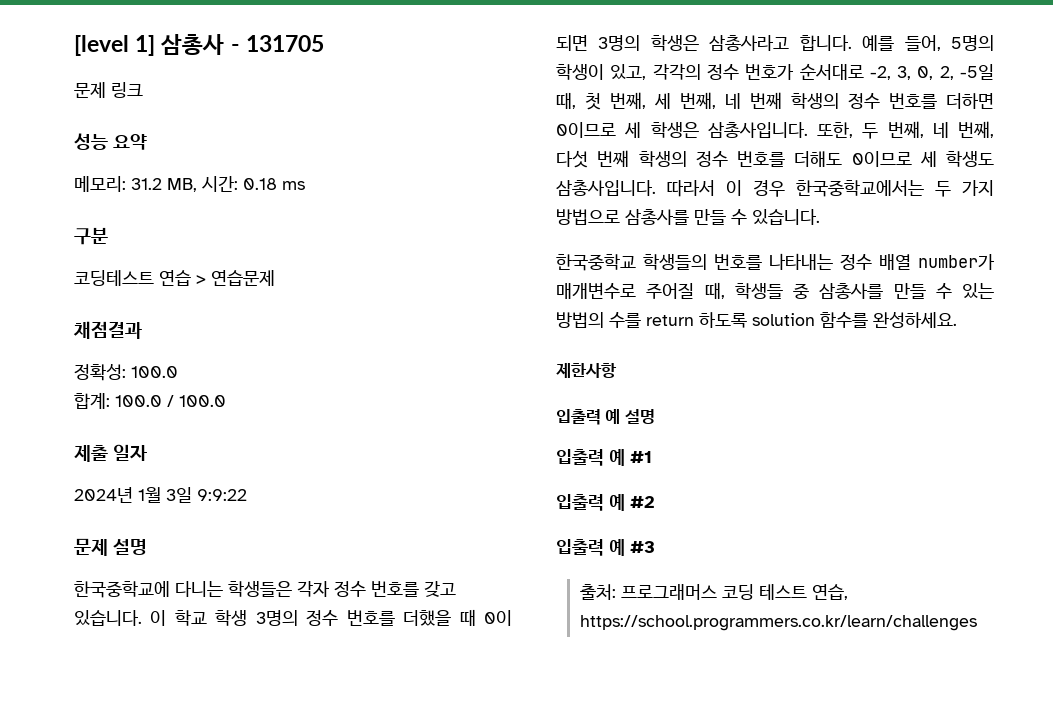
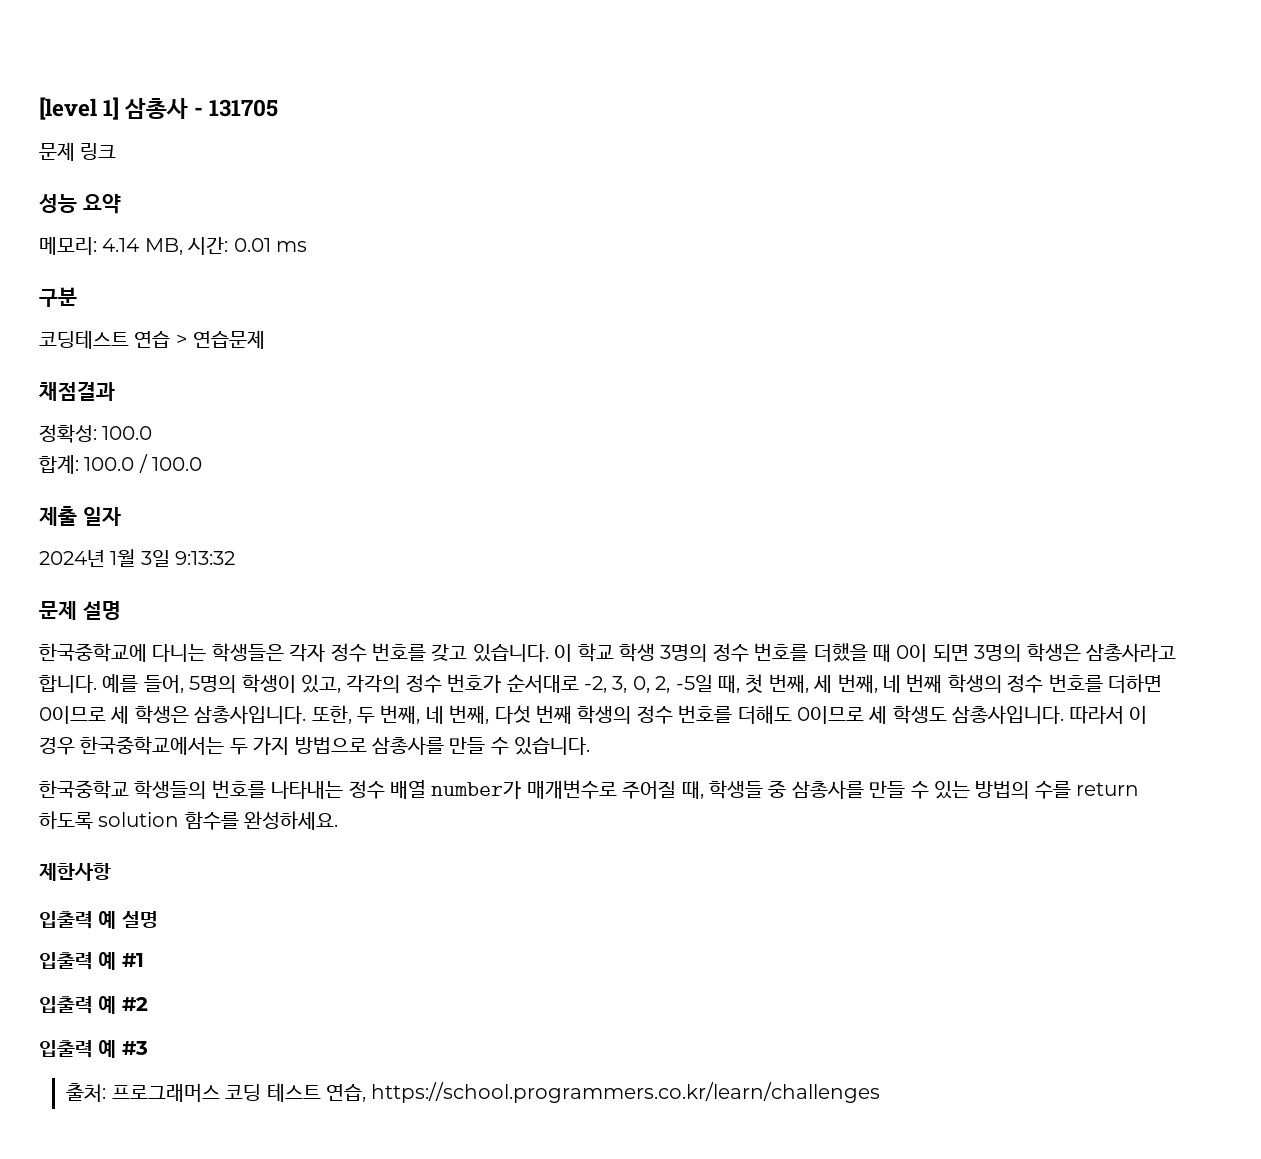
[131,178,162,190] 31.2 -> [102,238,140,252] 4.14
[243,178,277,190] 0.18 -> [233,238,271,252] 0.01
[197,489,247,501] 9:9:22 -> [175,551,236,565] 9:13:32

